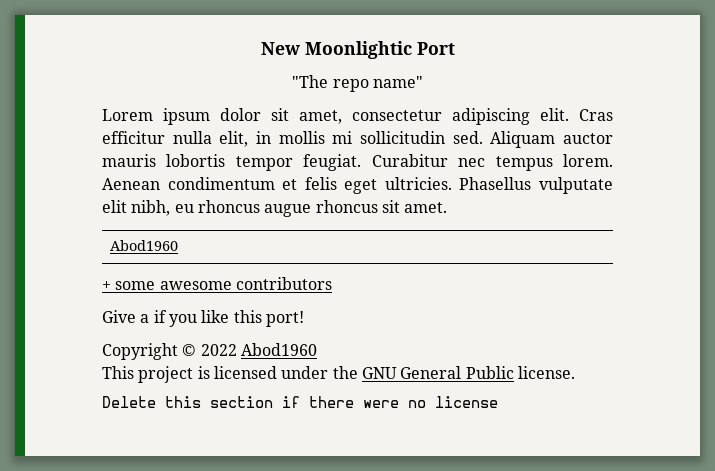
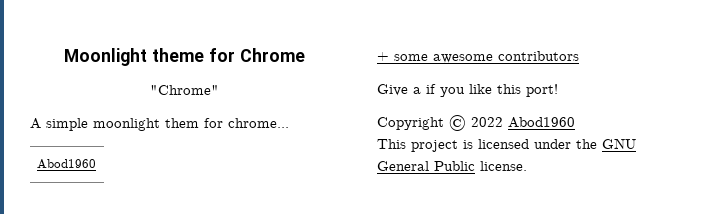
[260,41,455,59] [292,75,423,92] [102,108,613,125] [102,131,613,148] [102,154,613,171] [102,177,613,194] [102,200,448,217] New Moonlightic Port // "The repo name" // Lorem ipsum dolor sit amet, consectetur adipiscing elit. Cras efficitur nulla elit, in mollis mi sollicitudin sed. Aliquam auctor mauris lobortis tempor feugiat. Curabitur nec tempus lorem. Aenean condimentum et felis eget ultricies. Phasellus vulputate elit nibh, eu rhoncus augue rhoncus sit amet. -> [64,48,305,66] [150,85,219,95] [30,118,289,131] Moonlight theme for Chrome // "Chrome" // A simple moonlight them for chrome...
[102,396,498,408] // Delete this section if there were no license -> (527, 166) none

